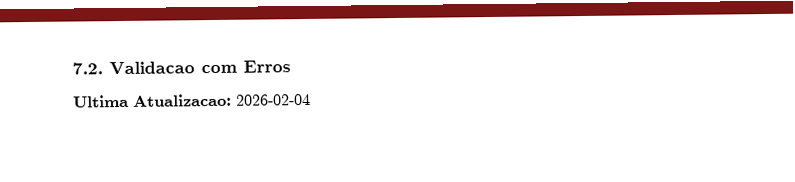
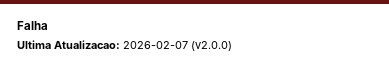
[72,60,291,75] 7.2. Validacao com Erros -> [17,21,48,30] Falha
[236,93,311,106] 2026-02-04 -> [123,41,232,51] 2026-02-07 (v2.0.0)

